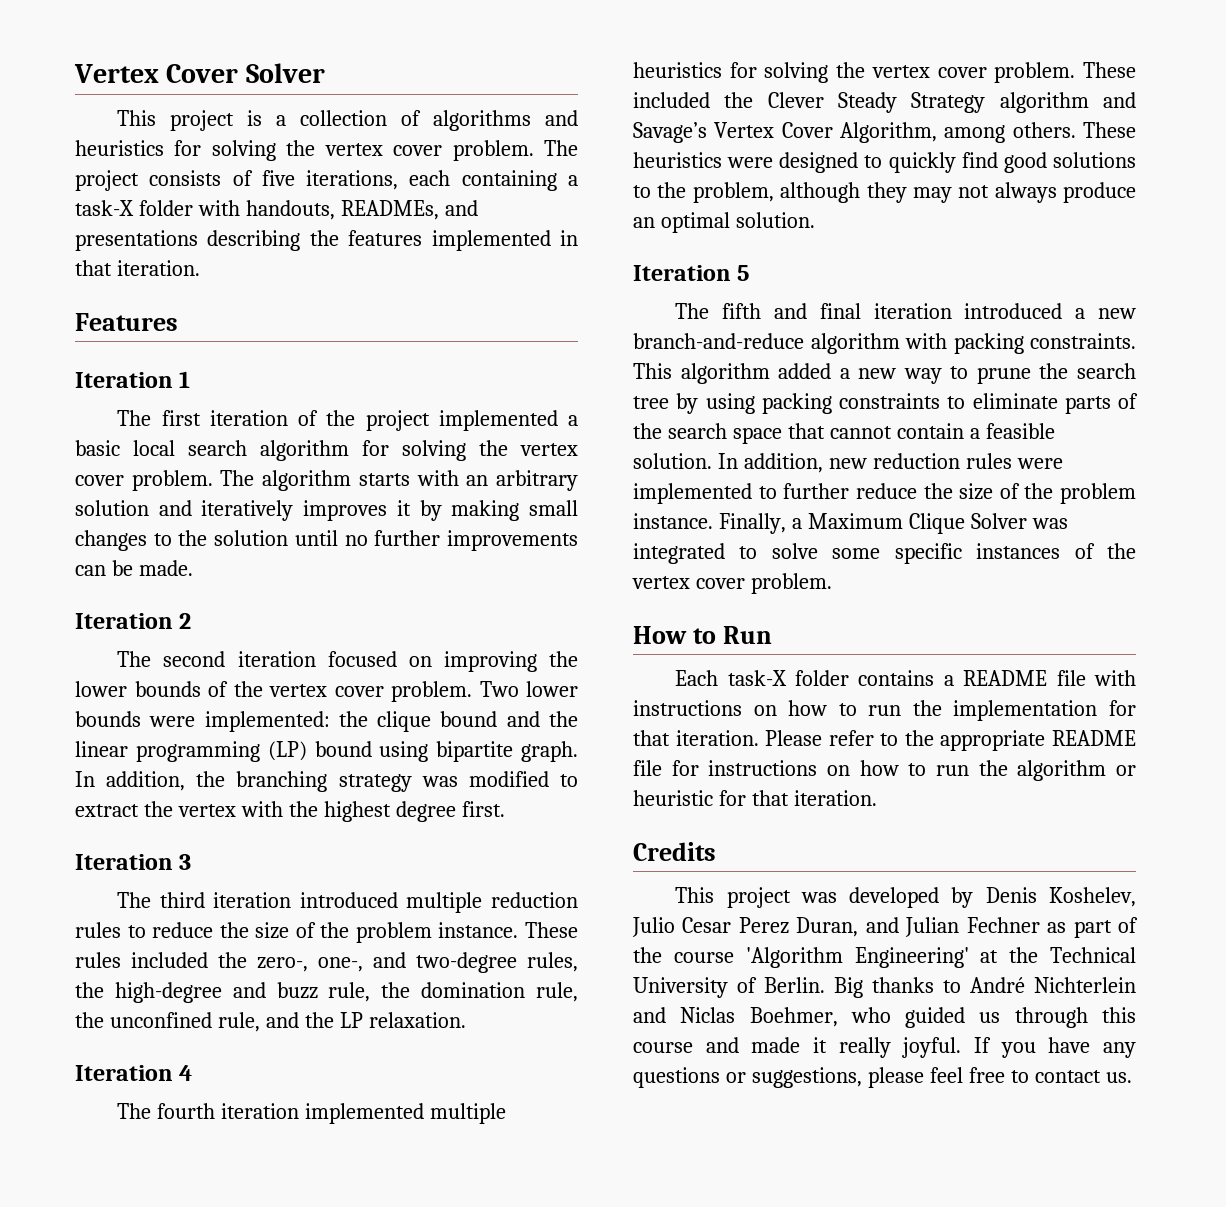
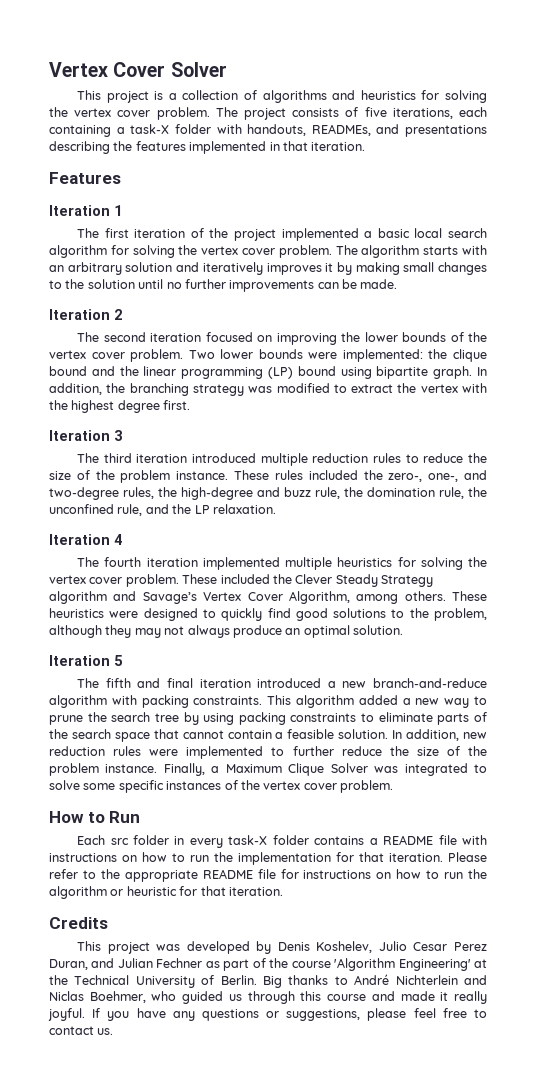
(719, 678) none -> [110,835,223,848] src folder in every

